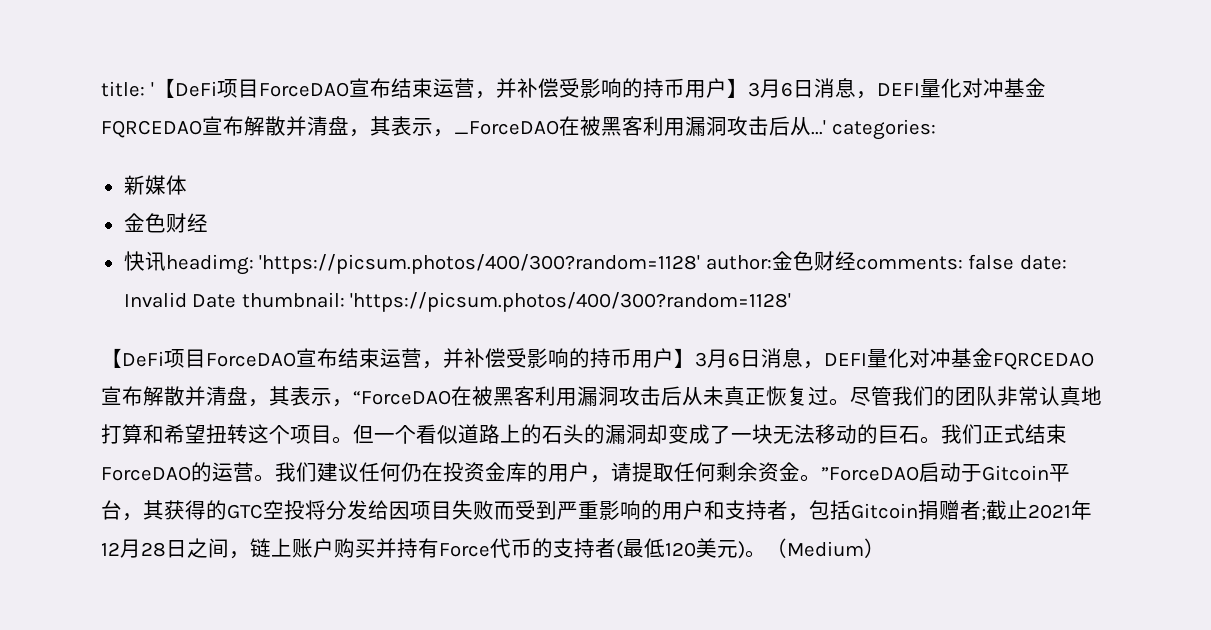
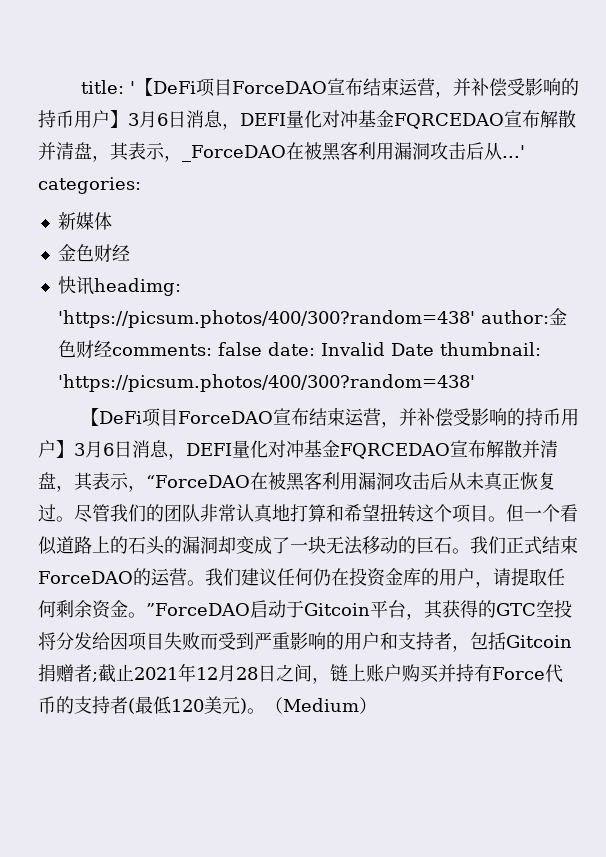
[259,254,701,274] 'https://picsum.photos/400/300?random=1128' -> [57,310,475,328] 'https://picsum.photos/400/300?random=438'
[350,292,792,312] 'https://picsum.photos/400/300?random=1128' -> [57,374,475,392] 'https://picsum.photos/400/300?random=438'

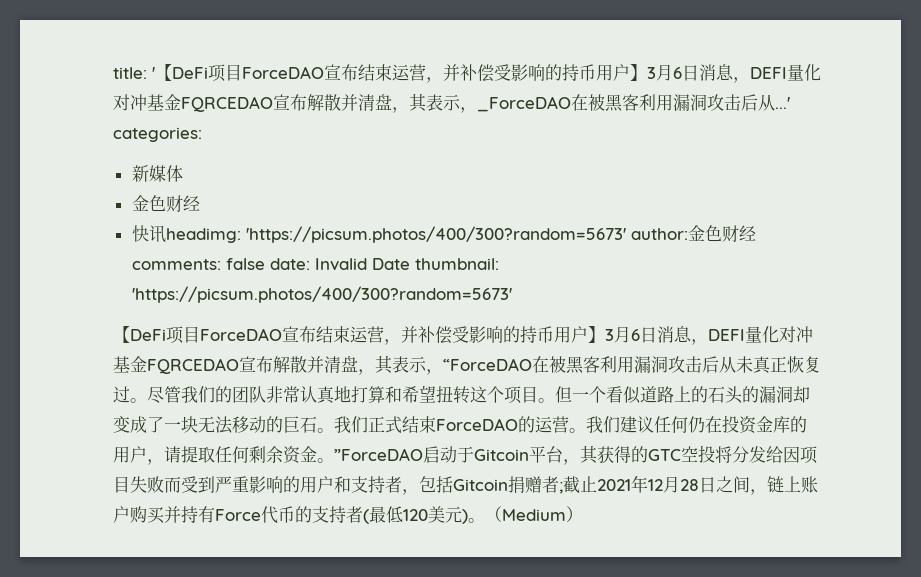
[57,310,475,328] 'https://picsum.photos/400/300?random=438' -> [245,226,626,243] 'https://picsum.photos/400/300?random=5673'
[57,374,475,392] 'https://picsum.photos/400/300?random=438' -> [131,286,512,303] 'https://picsum.photos/400/300?random=5673'

